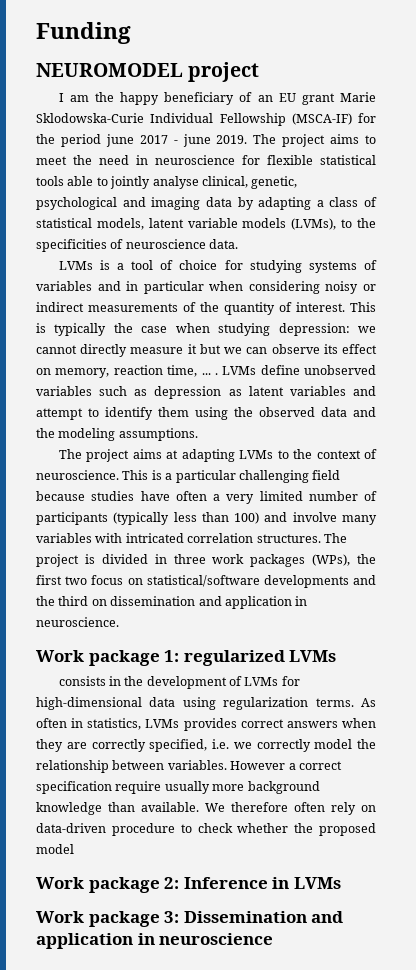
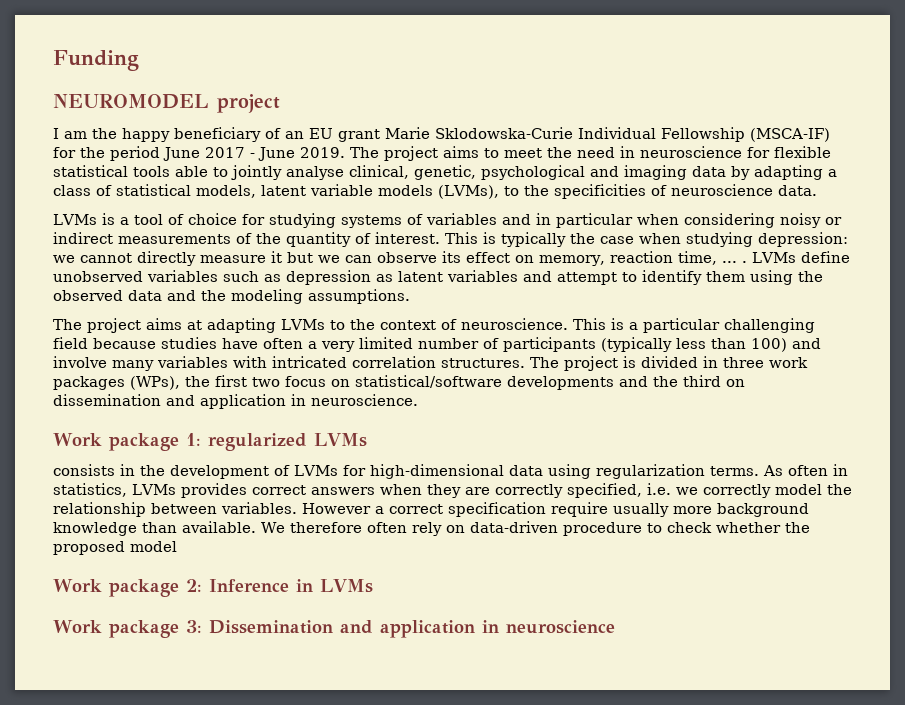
[105,134,134,147] june -> [163,147,200,161] June
[182,134,211,147] june -> [258,147,295,161] June

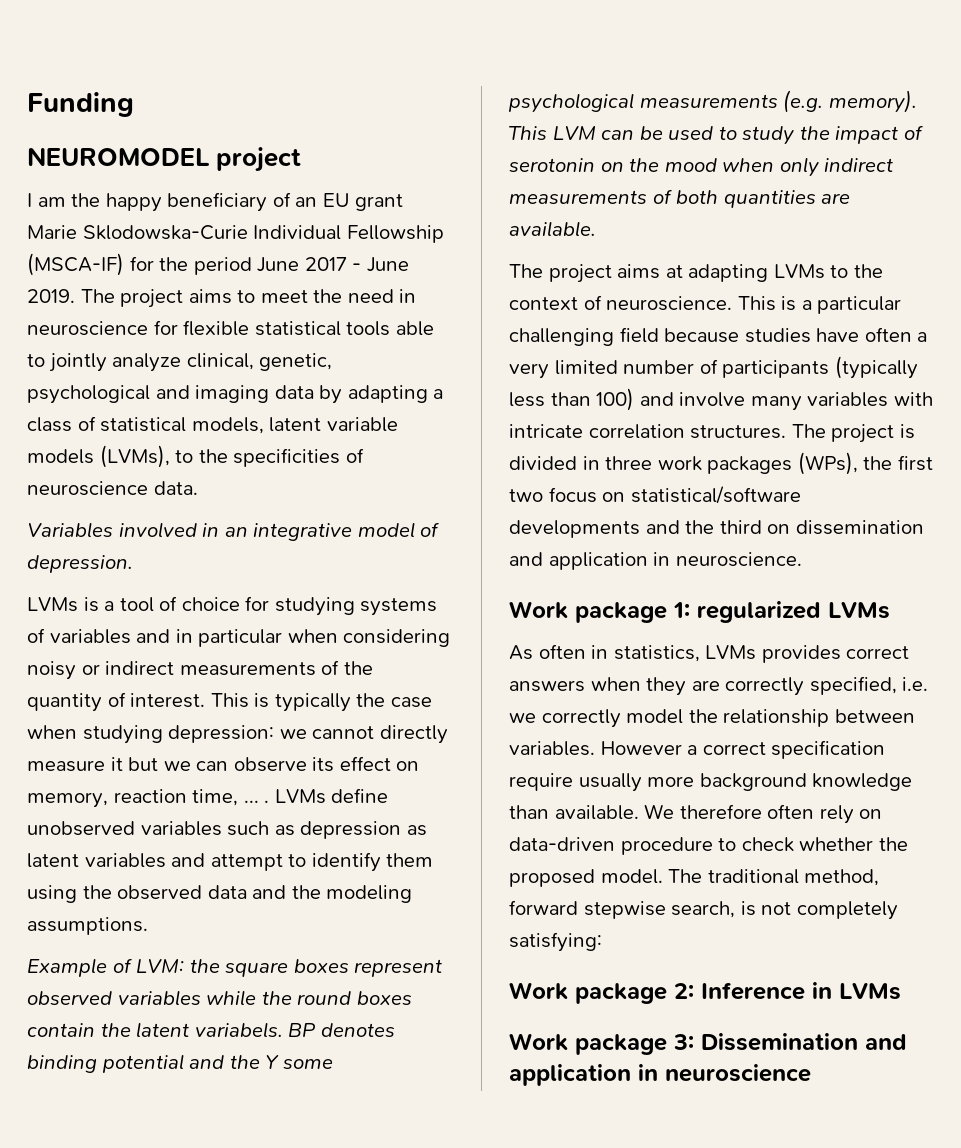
[286,166,344,180] analyse -> [112,353,182,372] analyze
(817, 190) none -> [27,522,440,541] [27,555,133,573] // Variables involved in an integrative model of depression.
(410, 296) none -> [27,958,443,977] [27,990,412,1006] [27,1022,395,1038] [27,1054,333,1073] [508,90,917,113] [509,125,923,145] [509,157,894,177] [509,189,851,208] [509,221,596,237] // Example of LVM: the square boxes represent observed variables while the round boxes contain the latent variabels. BP denotes binding potential and the Y some psychological measurements (e.g. memory). This LVM can be used to study the impact of serotonin on the mood when only indirect measurements of both quantities are available.
[272,356,347,368] intricated -> [509,424,583,438] intricate
[53,464,759,479] consists in the development of LVMs for high-dimensional data using regularization terms. -> (890, 610) none
[130,541,177,552] model -> [600,869,880,886] [509,900,898,920] [509,932,602,952] model. The traditional method, forward stepwise search, is not completely satisfying:

